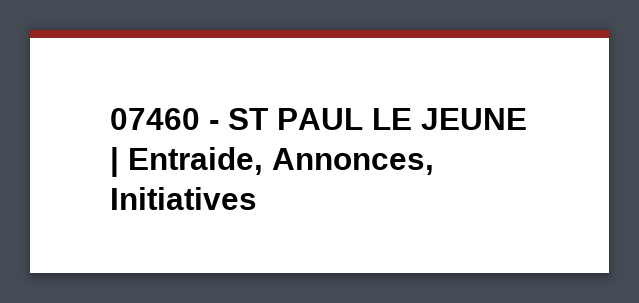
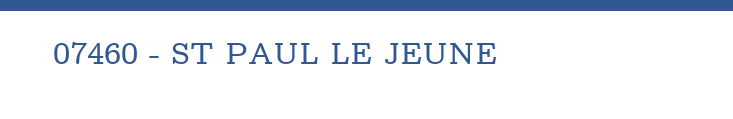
[110,147,434,177] [110,187,257,210] | Entraide, Annonces, Initiatives -> (497, 53) none

